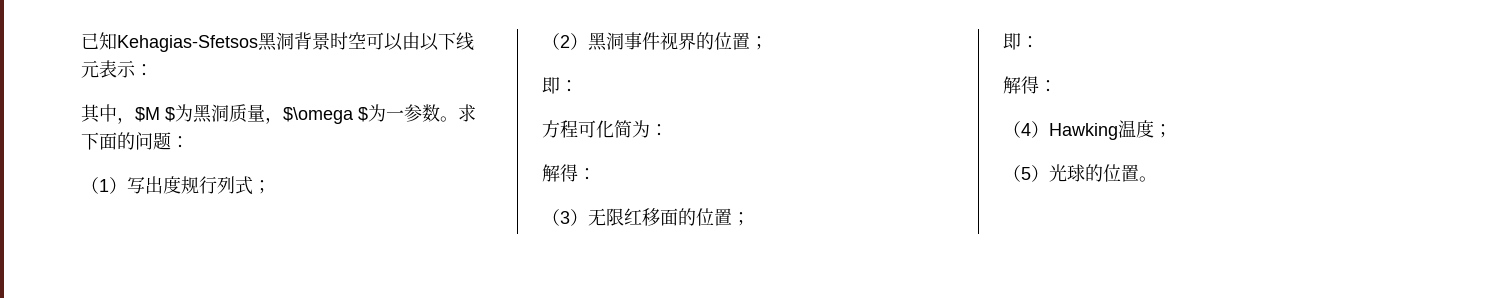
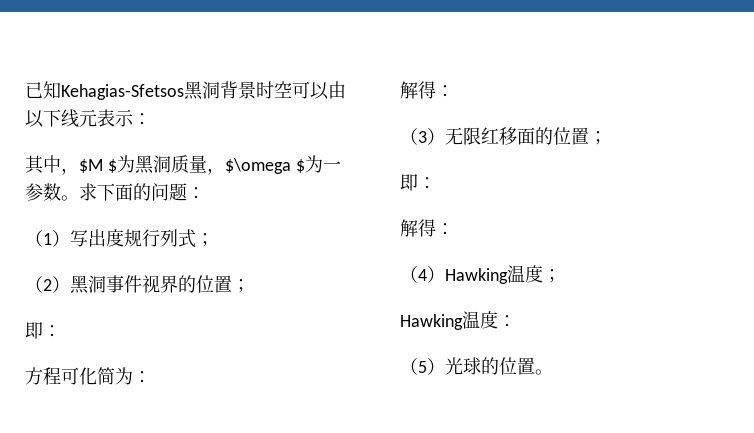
(1172, 131) none -> [400,311,516,330] // Hawking温度：

